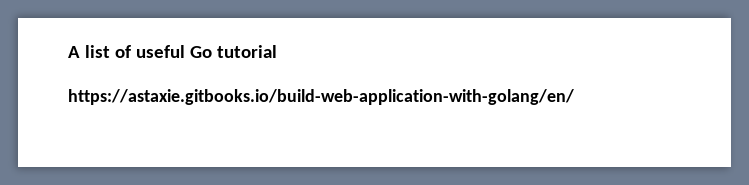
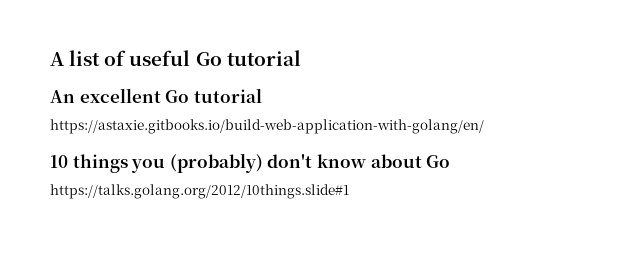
[68,89,574,105] https://astaxie.gitbooks.io/build-web-application-with-golang/en/ -> [50,88,262,103] [50,119,484,134] [50,153,451,173] [50,184,349,199] An excellent Go tutorial // https://astaxie.gitbooks.io/build-web-application-with-golang/en/ // 10 things you (probably) don't know about Go // https://talks.golang.org/2012/10things.slide#1

